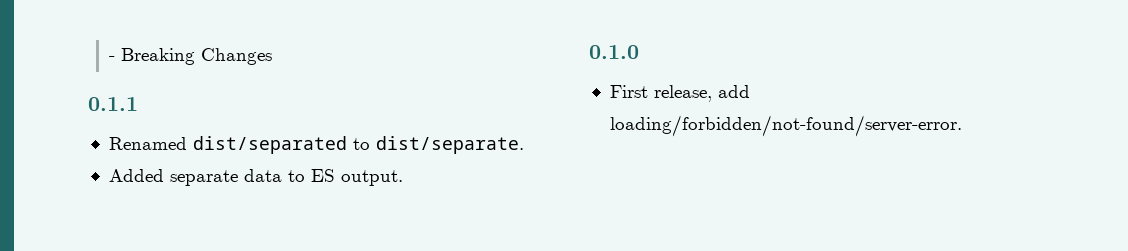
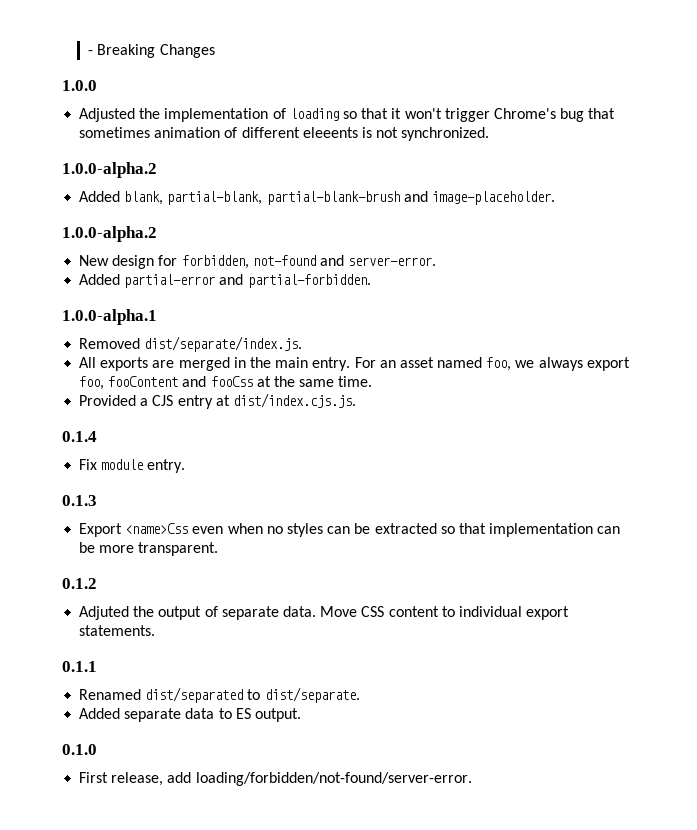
(272, 56) none -> [62,80,97,91] [79,108,616,122] [79,127,490,141] [62,162,157,178] [79,191,555,205] [62,226,157,242] [79,255,437,269] [79,274,371,288] [62,309,157,325] [79,336,303,352] [79,357,630,371] [79,376,373,390] [79,393,356,409] [62,431,97,442] [79,459,186,473] [62,495,97,506] [79,523,621,537] [79,542,219,556] [62,578,97,589] [79,606,570,620] [79,625,156,636] // 1.0.0 // Adjusted the implementation of loading so that it won't trigger Chrome's bug that sometimes animation of different eleeents is not synchronized. // 1.0.0-alpha.2 // Added blank, partial-blank, partial-blank-brush and image-placeholder. // 1.0.0-alpha.2 // New design for forbidden, not-found and server-error. // Added partial-error and partial-forbidden. // 1.0.0-alpha.1 // Removed dist/separate/index.js. // All exports are merged in the main entry. For an asset named foo, we always export foo, fooContent and fooCss at the same time. // Provided a CJS entry at dist/index.cjs.js. // 0.1.4 // Fix module entry. // 0.1.3 // Export <name>Css even when no styles can be extracted so that implementation can be more transparent. // 0.1.2 // Adjuted the output of separate data. Move CSS content to individual export statements.

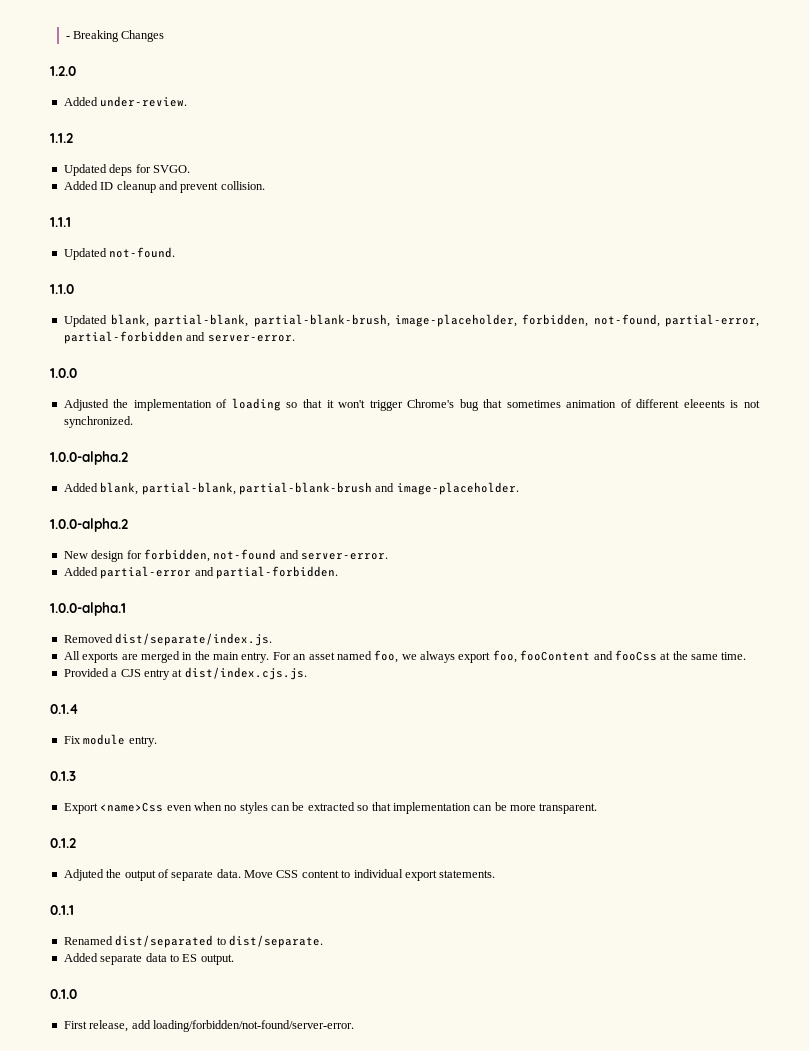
(215, 51) none -> [50,66,76,76] [63,96,188,107] [50,133,73,143] [63,164,190,176] [63,181,265,193] [50,217,71,227] [63,247,176,260] [50,284,74,294] [63,314,759,327] [63,331,295,344] // 1.2.0 // Added under-review. // 1.1.2 // Updated deps for SVGO. // Added ID cleanup and prevent collision. // 1.1.1 // Updated not-found. // 1.1.0 // Updated blank, partial-blank, partial-blank-brush, image-placeholder, forbidden, not-found, partial-error, partial-forbidden and server-error.

